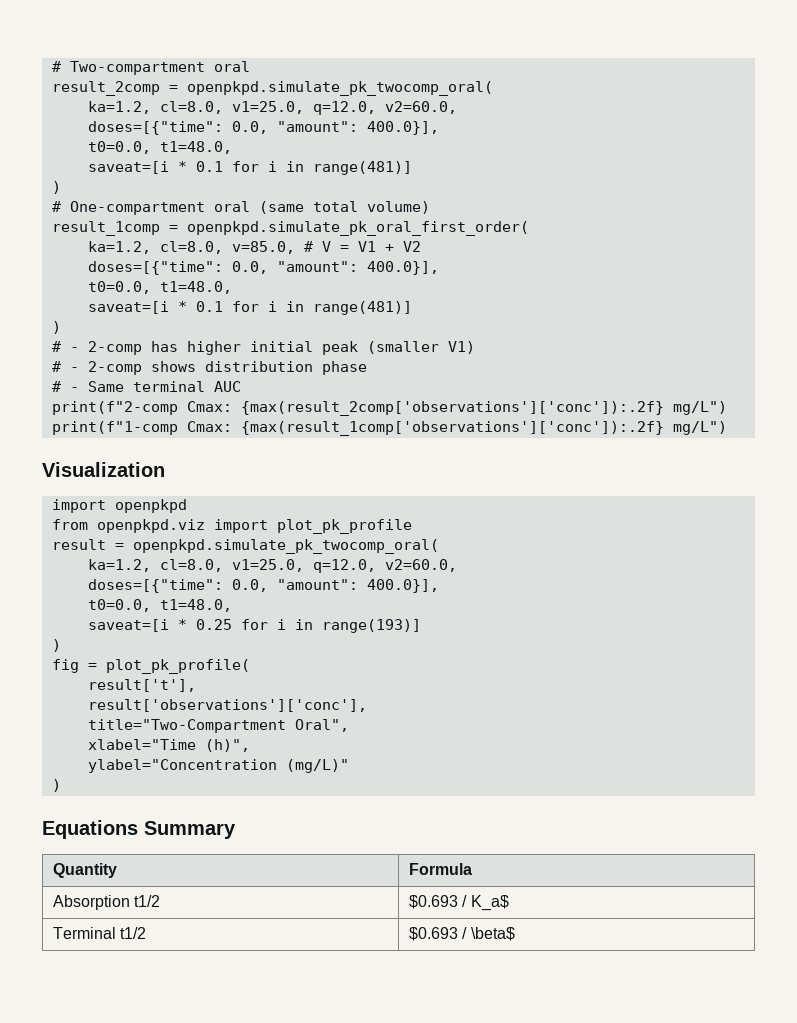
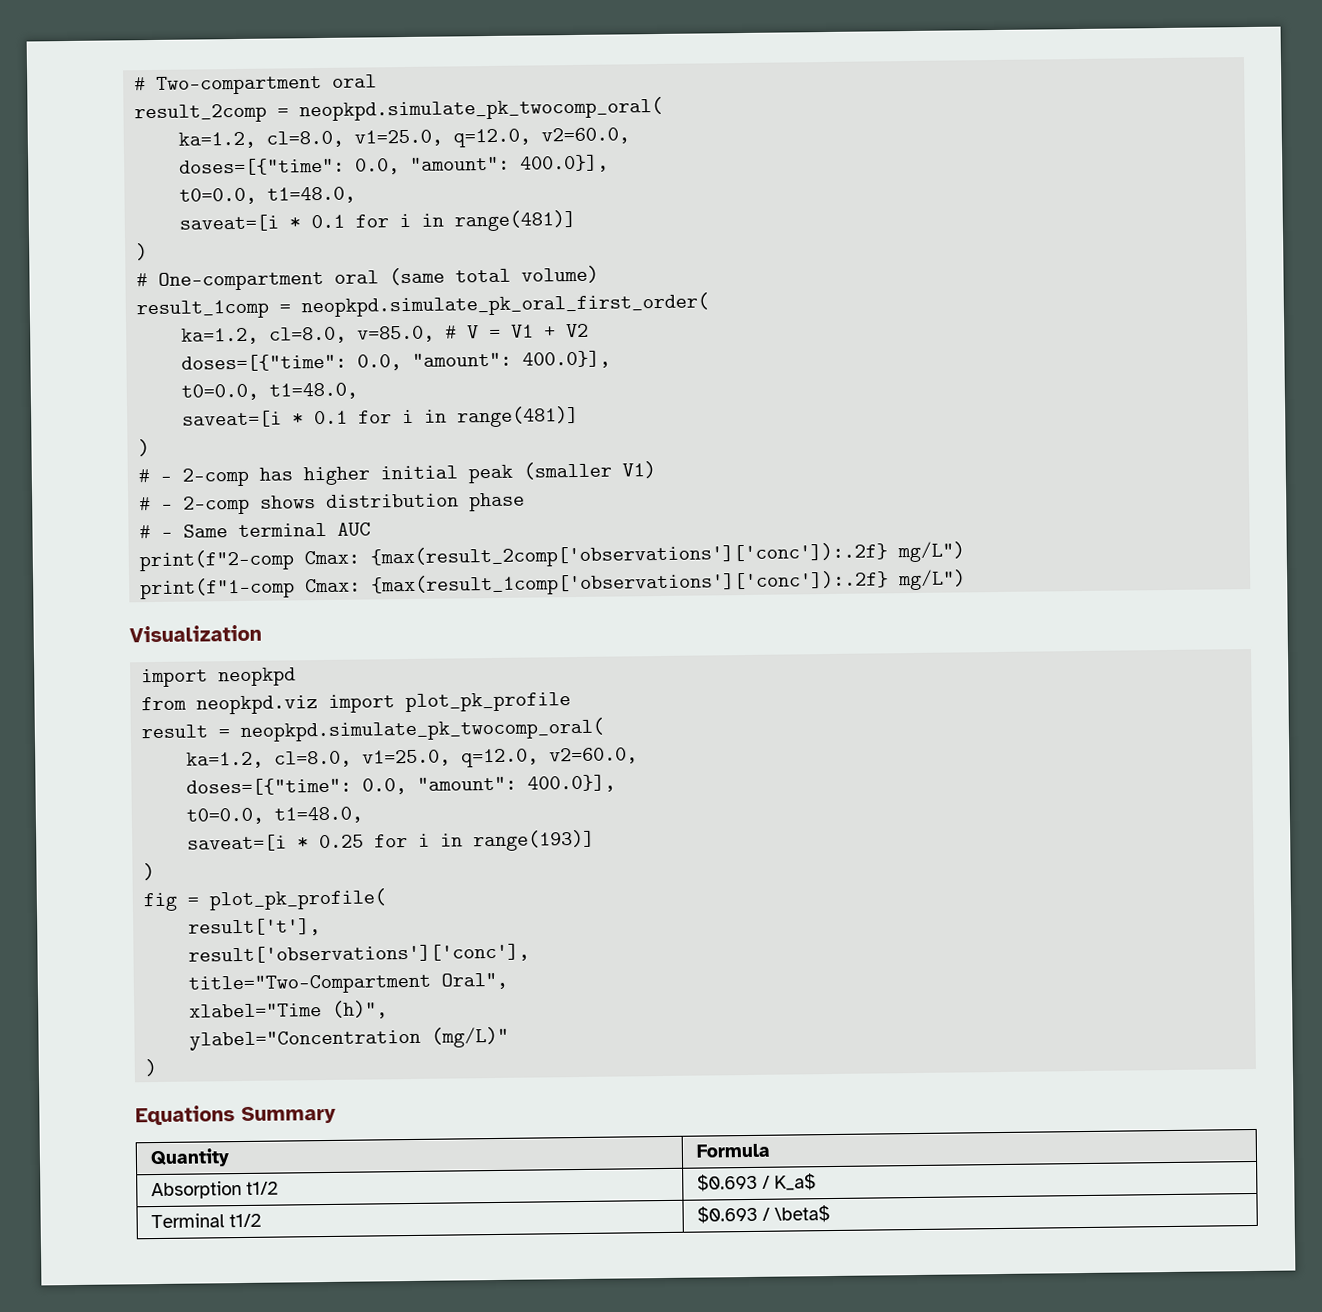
[186,81,493,96] openpkpd.simulate_pk_twocomp_oral( -> [299,96,664,122] neopkpd.simulate_pk_twocomp_oral(
[186,221,529,236] openpkpd.simulate_pk_oral_first_order( -> [301,292,710,318] neopkpd.simulate_pk_oral_first_order(
[114,499,187,513] openpkpd -> [218,667,297,687] neopkpd
[96,519,205,533] openpkpd.viz -> [196,695,319,715] neopkpd.viz
[132,539,439,554] openpkpd.simulate_pk_twocomp_oral( -> [240,717,605,742] neopkpd.simulate_pk_twocomp_oral(

